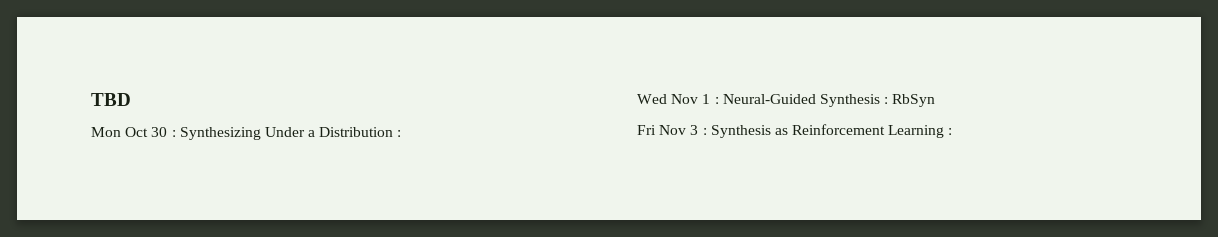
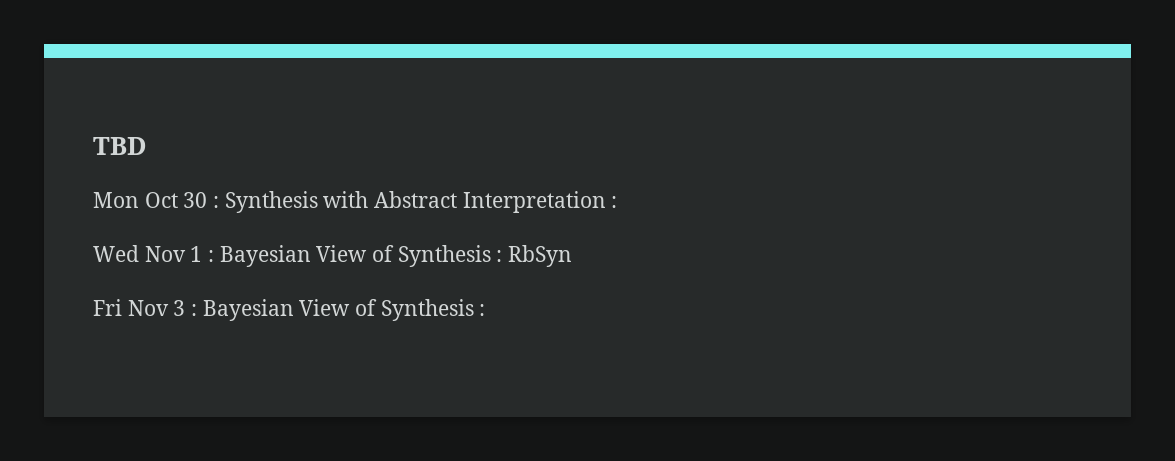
[179,127,394,140] Synthesizing Under a Distribution -> [224,191,606,213] Synthesis with Abstract Interpretation
[722,94,816,104] Neural-Guided -> [219,245,395,267] Bayesian View of
[710,124,945,138] Synthesis as Reinforcement Learning -> [202,299,474,321] Bayesian View of Synthesis

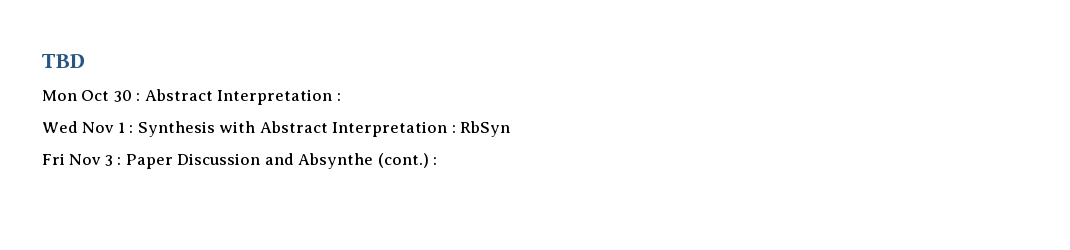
[224,191,369,213] Synthesis with -> (141, 97) none
[219,245,491,267] Bayesian View of Synthesis -> [137,121,448,137] Synthesis with Abstract Interpretation
[202,299,474,321] Bayesian View of Synthesis -> [125,153,429,169] Paper Discussion and Absynthe (cont.)

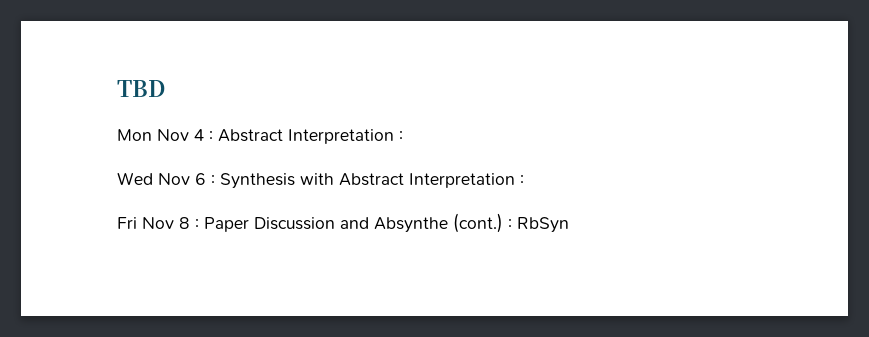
[81,90,132,102] Oct 30 -> [157,129,204,141] Nov 4
[117,122,125,133] 1 -> [195,173,206,185] 6
[460,121,511,137] RbSyn -> (524, 180) none
[104,155,113,166] 3 -> [179,217,190,229] 8
(438, 161) none -> [517,217,569,233] RbSyn

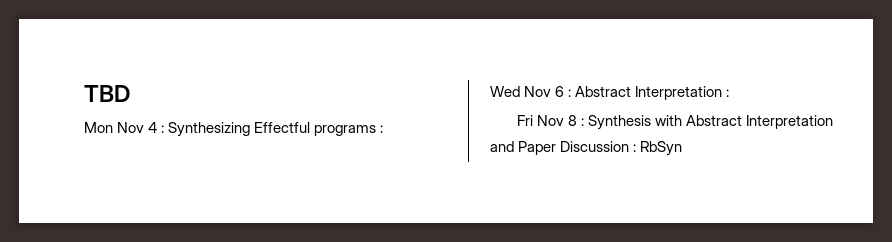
[218,129,394,144] Abstract Interpretation -> [168,122,377,137] Synthesizing Effectful programs
[220,173,334,189] Synthesis with -> (572, 93) none
[204,213,503,233] Paper Discussion and Absynthe (cont.) -> [587,115,833,130] [490,141,630,155] Synthesis with Abstract Interpretation and Paper Discussion

